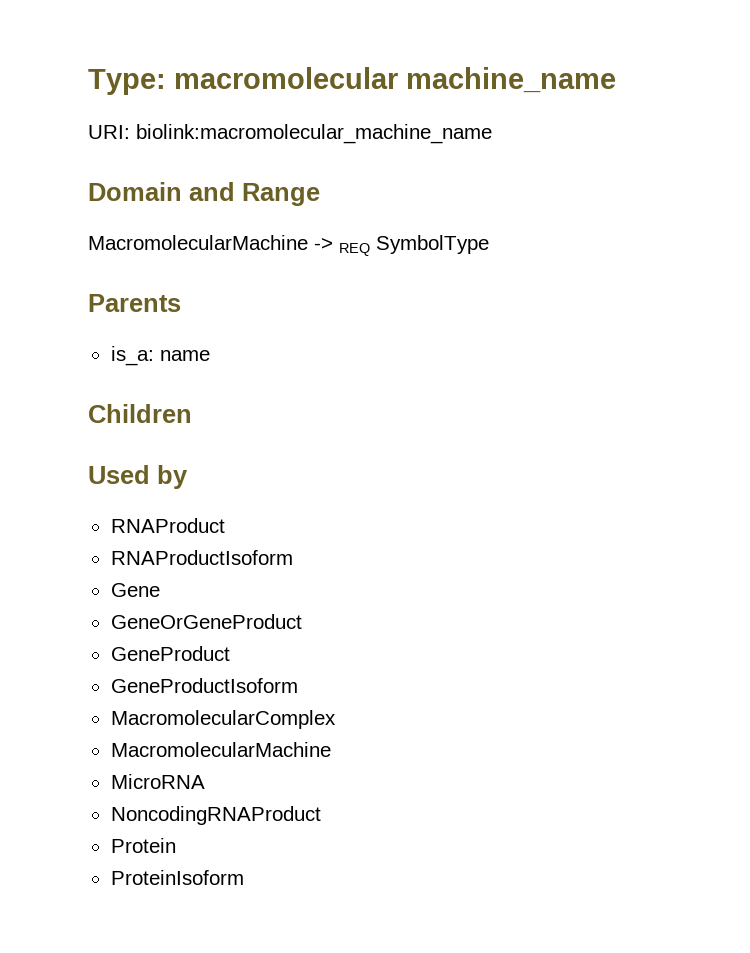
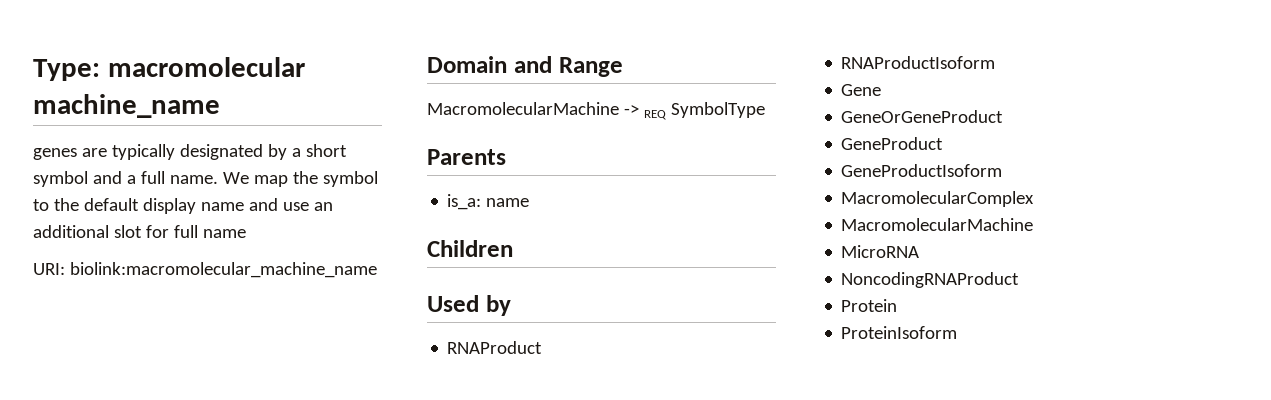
(616, 80) none -> [33,144,347,160] [33,171,378,187] [33,198,333,214] [33,225,246,238] // genes are typically designated by a short symbol and a full name. We map the symbol to the default display name and use an additional slot for full name

